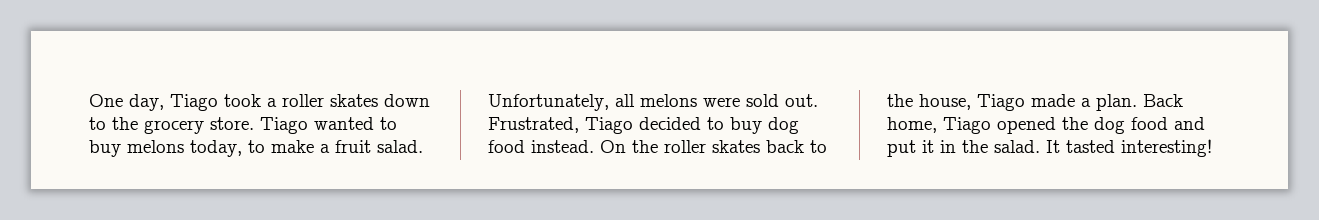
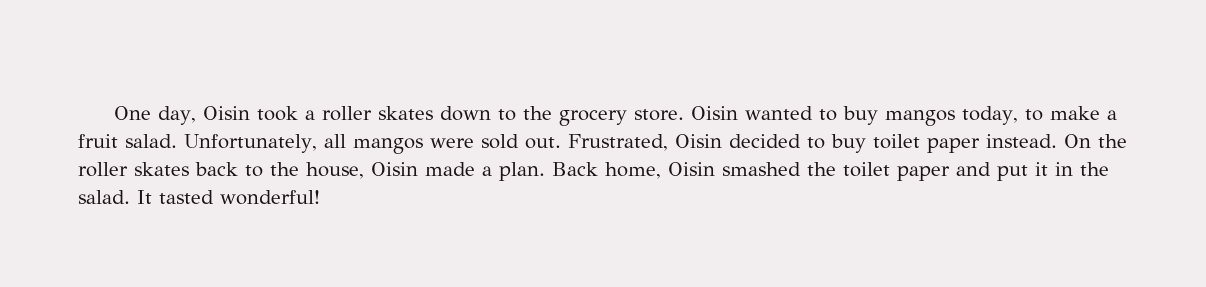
[170,94,218,111] Tiago -> [203,106,251,120] Oisin
[260,117,308,134] Tiago -> [691,106,739,120] Oisin
[127,140,184,153] melons -> [885,110,956,126] mangos
[640,94,697,107] melons -> [352,138,423,154] mangos
[585,117,633,134] Tiago -> [674,134,722,148] Oisin
[768,117,799,134] [488,140,525,153] dog food -> [872,134,980,153] toilet paper
[977,94,1025,111] Tiago -> [371,162,418,176] Oisin
[943,117,1168,134] Tiago opened the dog food -> [668,162,950,181] Oisin smashed the toilet paper
[1121,139,1212,157] interesting! -> [220,190,320,205] wonderful!

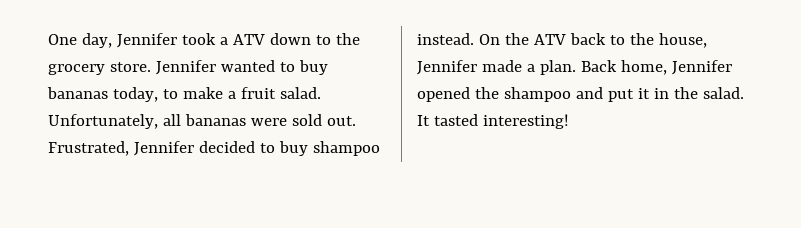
[203,106,251,120] Oisin -> [116,33,177,48] Jennifer
[322,106,434,121] roller skates -> [232,34,265,45] ATV
[691,106,739,120] Oisin -> [155,60,216,75] Jennifer
[885,110,956,126] mangos -> [47,87,108,99] bananas
[352,138,423,154] mangos -> [184,114,246,126] bananas
[674,134,722,148] Oisin -> [133,141,194,156] Jennifer
[872,134,980,153] toilet paper -> [312,141,380,156] shampoo
[78,162,189,177] roller skates -> [533,34,566,45] ATV
[371,162,418,176] Oisin -> [417,60,477,75] Jennifer
[668,162,950,181] Oisin smashed the toilet paper -> [671,60,732,75] [417,87,571,102] Jennifer opened the shampoo
[220,190,320,205] wonderful! -> [482,114,569,129] interesting!

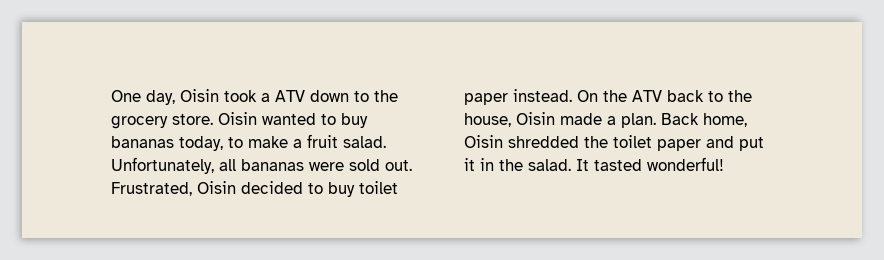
[116,33,177,48] Jennifer -> [180,89,219,102] Oisin
[155,60,216,75] Jennifer -> [218,112,257,125] Oisin
[133,141,194,156] Jennifer -> [197,181,236,194] Oisin
[312,141,380,156] shampoo -> [359,181,398,194] [464,93,508,105] toilet paper
[417,60,477,75] Jennifer -> [516,112,555,125] Oisin
[671,60,732,75] [417,87,571,102] Jennifer opened the shampoo -> [464,135,701,151] Oisin shredded the toilet paper
[482,114,569,129] interesting! -> [647,157,724,171] wonderful!

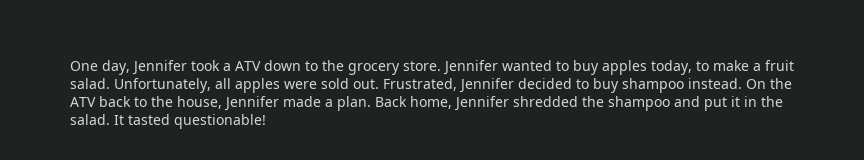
[180,89,219,102] Oisin -> [132,60,187,75] Jennifer
[218,112,257,125] Oisin -> [443,60,498,75] Jennifer
[111,136,174,148] bananas -> [602,60,647,75] apples
[241,159,304,171] bananas -> [235,78,280,93] apples
[197,181,236,194] Oisin -> [459,78,514,93] Jennifer
[359,181,398,194] [464,93,508,105] toilet paper -> [622,78,684,93] shampoo
[516,112,555,125] Oisin -> [224,96,279,111] Jennifer
[464,135,503,148] Oisin -> [454,96,509,111] Jennifer
[613,135,701,151] toilet paper -> [608,96,670,111] shampoo
[647,157,724,171] wonderful! -> [174,114,266,129] questionable!

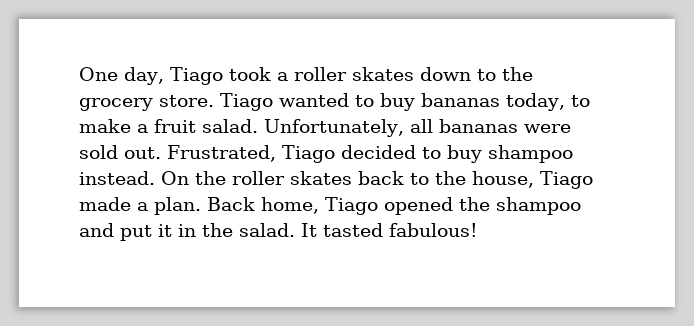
[132,60,187,75] Jennifer -> [169,67,223,85] Tiago
[235,61,261,71] ATV -> [293,67,414,81] roller skates
[443,60,498,75] Jennifer -> [220,93,273,111] Tiago
[602,60,647,75] apples -> [421,93,500,107] bananas
[235,78,280,93] apples -> [438,119,518,133] bananas
[459,78,514,93] Jennifer -> [282,145,335,163] Tiago
[70,97,96,107] ATV -> [232,171,352,185] roller skates
[224,96,279,111] Jennifer -> [540,171,593,189] Tiago
[454,96,578,111] Jennifer shredded -> [325,197,453,215] Tiago opened
[174,114,266,129] questionable! -> [389,223,478,237] fabulous!

